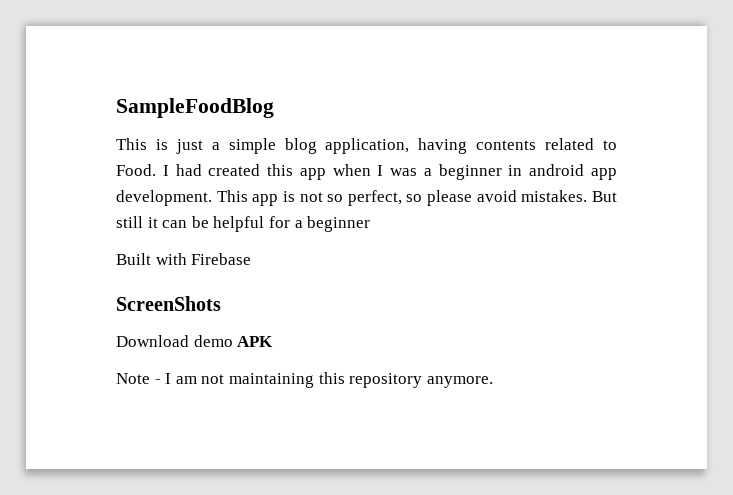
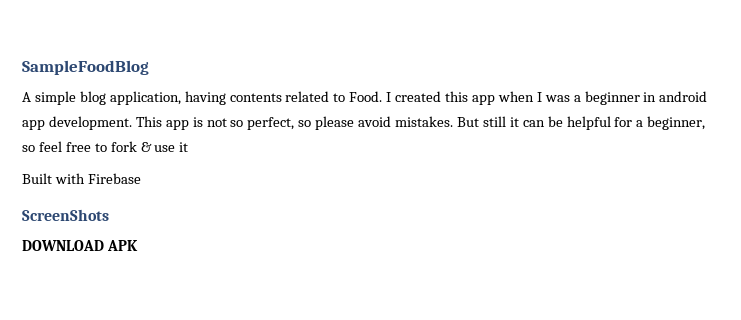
[116,138,220,154] This is just a -> [22,92,31,102] A
[175,164,202,176] had -> (392, 97) none
[307,216,371,232] beginner -> [647,116,706,130] [22,141,189,152] beginner, so feel free to fork & use it
[116,335,233,347] Download demo -> [22,240,104,251] DOWNLOAD
[116,372,493,388] // Note - I am not maintaining this repository anymore. -> (138, 245) none

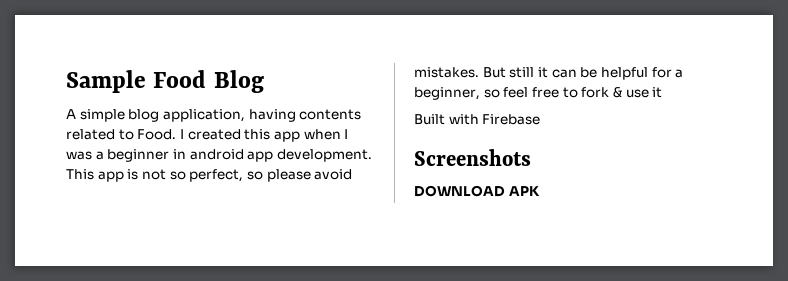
[22,60,149,75] SampleFoodBlog -> [66,70,264,93] Sample Food Blog
[22,209,109,221] ScreenShots -> [414,149,531,166] Screenshots

